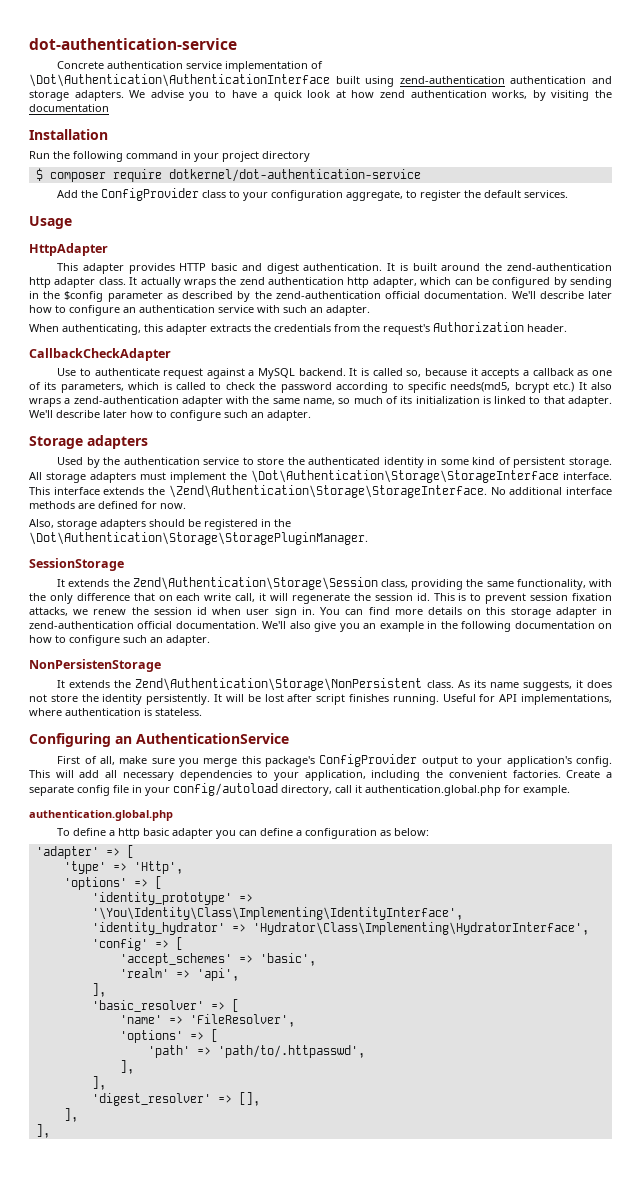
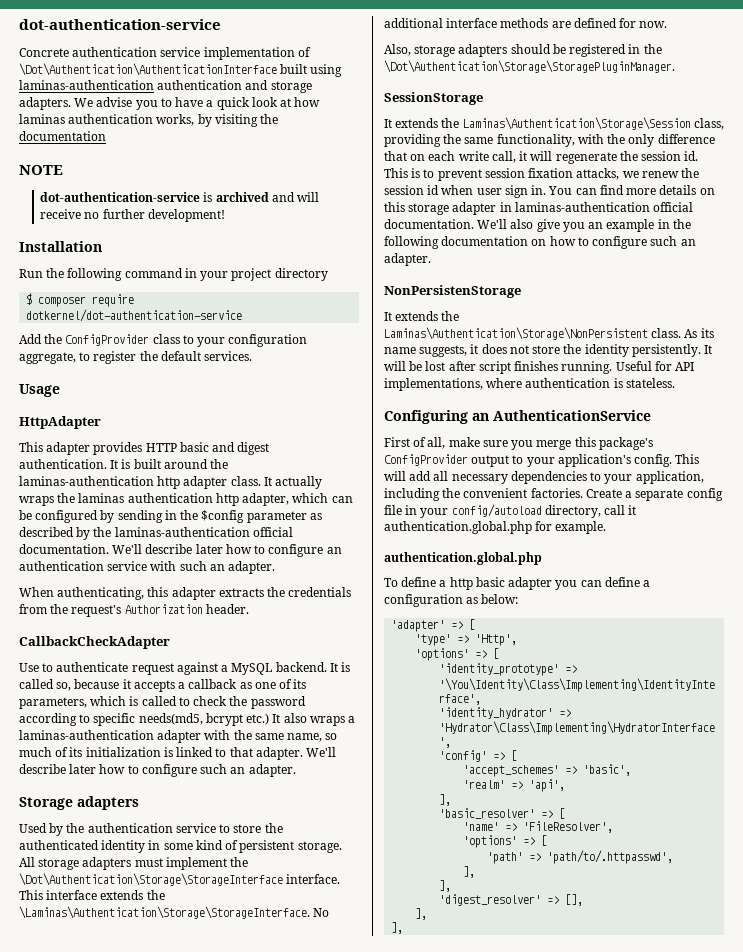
[399,76,505,84] zend-authentication -> [19,80,154,90] laminas-authentication
[380,90,406,98] zend -> [19,114,65,124] laminas
(109, 108) none -> [19,165,63,175] [40,192,319,202] [40,209,225,222] // NOTE // dot-authentication-service is archived and will receive no further development!
[507,263,613,271] zend-authentication -> [19,476,154,486] laminas-authentication
[239,277,265,285] zend -> [78,493,125,503] laminas
[275,291,381,299] zend-authentication -> [114,527,250,537] laminas-authentication
[73,396,179,404] zend-authentication -> [19,730,154,740] laminas-authentication
[168,485,487,498] \Zend\Authentication\Storage\StorageInterface. -> [19,906,310,919] \Laminas\Authentication\Storage\StorageInterface.
[132,577,378,590] Zend\Authentication\Storage\Session -> [462,117,691,130] Laminas\Authentication\Storage\Session
[29,621,134,629] zend-authentication -> [514,202,650,212] laminas-authentication
[135,678,423,691] Zend\Authentication\Storage\NonPersistent -> [384,327,648,340] Laminas\Authentication\Storage\NonPersistent

